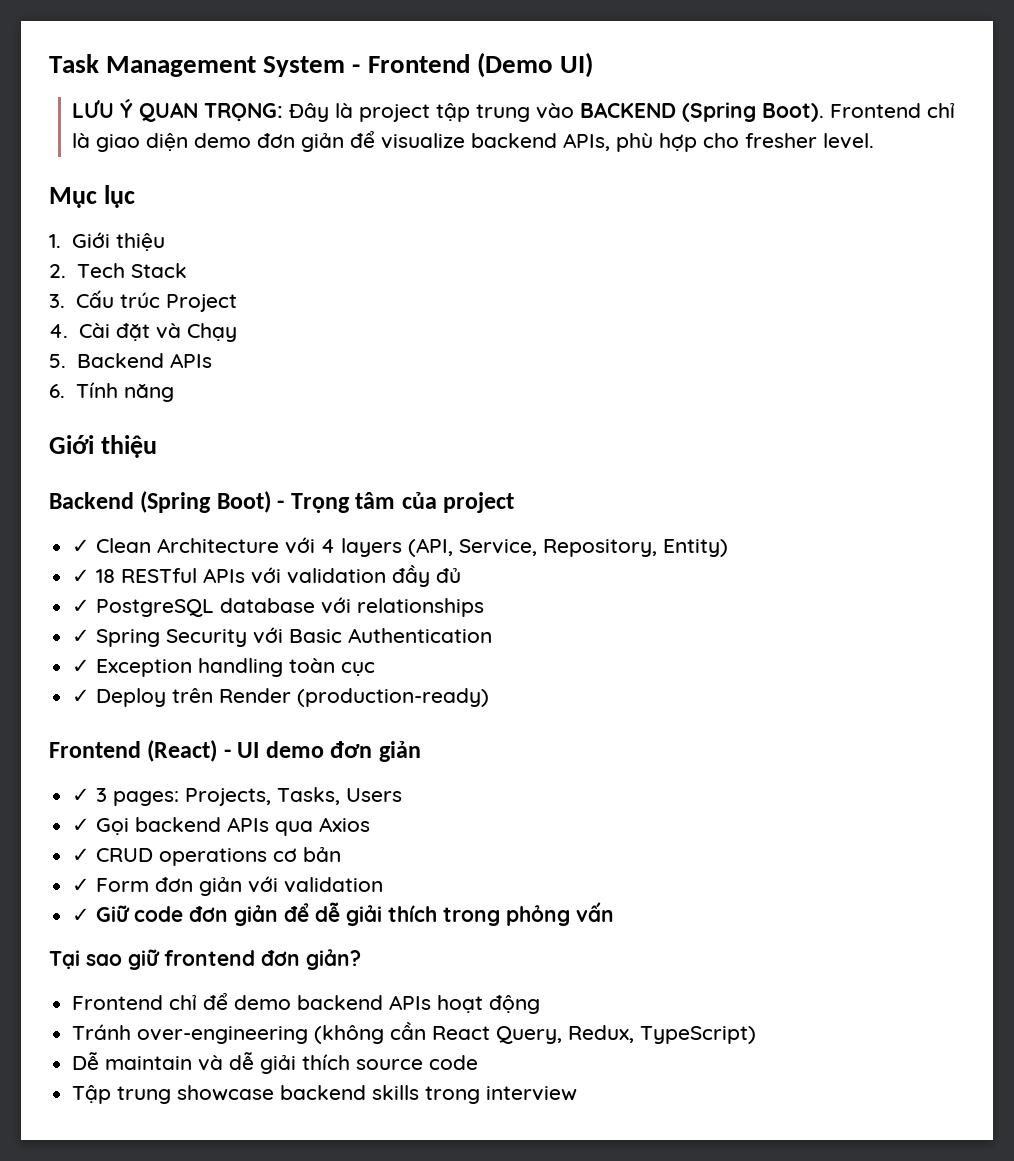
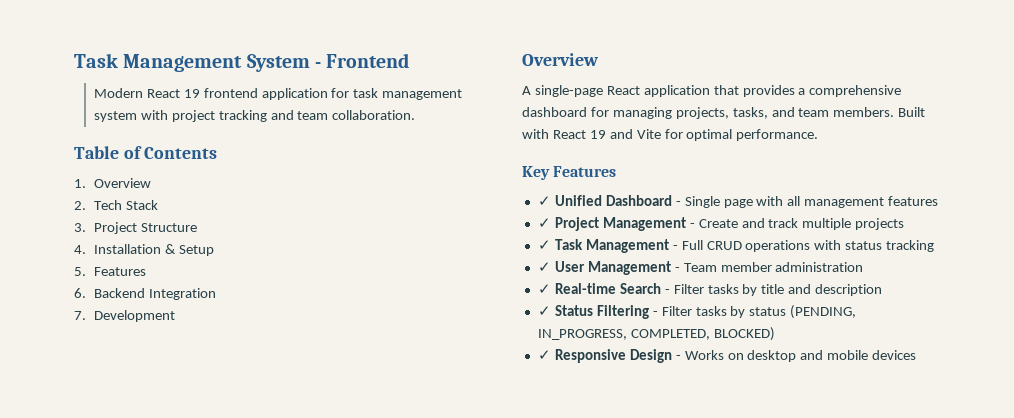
[476,52,593,78] [72,99,956,122] [72,131,875,152] [49,185,135,208] (Demo UI) // LƯU Ý QUAN TRỌNG: Đây là project tập trung vào BACKEND (Spring Boot). Frontend chỉ là giao diện demo đơn giản để visualize backend APIs, phù hợp cho fresher level. // Mục lục -> [93,88,463,100] [93,110,416,122] [74,146,218,159] // Modern React 19 frontend application for task management system with project tracking and team collaboration. // Table of Contents
[72,232,166,251] Giới thiệu -> [93,178,151,188] Overview
[75,290,237,312] Cấu trúc Project -> [93,222,197,234] Project Structure
[78,323,237,342] [49,353,212,368] [49,382,174,402] [49,435,157,458] [49,491,515,513] [72,537,729,557] [72,565,462,587] [72,597,485,617] [72,627,493,647] [72,658,376,677] [72,688,490,707] [49,740,421,762] [72,787,403,806] [72,817,371,836] [72,847,342,866] [72,876,384,896] [72,902,615,926] [49,949,361,970] [72,993,541,1014] [72,1022,757,1044] [72,1052,479,1074] [72,1085,578,1104] Cài đặt và Chạy // 5. Backend APIs // 6. Tính năng // Giới thiệu // Backend (Spring Boot) - Trọng tâm của project // ✓ Clean Architecture với 4 layers (API, Service, Repository, Entity) // ✓ 18 RESTful APIs với validation đầy đủ // ✓ PostgreSQL database với relationships // ✓ Spring Security với Basic Authentication // ✓ Exception handling toàn cục // ✓ Deploy trên Render (production-ready) // Frontend (React) - UI demo đơn giản // ✓ 3 pages: Projects, Tasks, Users // ✓ Gọi backend APIs qua Axios // ✓ CRUD operations cơ bản // ✓ Form đơn giản với validation // ✓ Giữ code đơn giản để dễ giải thích trong phỏng vấn // Tại sao giữ frontend đơn giản? // Frontend chỉ để demo backend APIs hoạt động // Tránh over-engineering (không cần React Query, Redux, TypeScript) // Dễ maintain và dễ giải thích source code // Tập trung showcase backend skills trong interview -> [93,244,214,256] [74,267,146,276] [74,288,216,300] [74,310,175,322] [522,53,599,66] [522,85,902,97] [522,107,926,119] [522,129,819,141] [522,166,617,180] [537,195,939,208] [537,217,905,231] [537,239,935,253] [537,261,864,275] [537,283,883,296] [537,305,857,319] [537,327,775,341] [537,349,917,363] Installation & Setup // 5. Features // 6. Backend Integration // 7. Development // Overview // A single-page React application that provides a comprehensive dashboard for managing projects, tasks, and team members. Built with React 19 and Vite for optimal performance. // Key Features // ✓ Unified Dashboard - Single page with all management features // ✓ Project Management - Create and track multiple projects // ✓ Task Management - Full CRUD operations with status tracking // ✓ User Management - Team member administration // ✓ Real-time Search - Filter tasks by title and description // ✓ Status Filtering - Filter tasks by status (PENDING, IN_PROGRESS, COMPLETED, BLOCKED) // ✓ Responsive Design - Works on desktop and mobile devices

